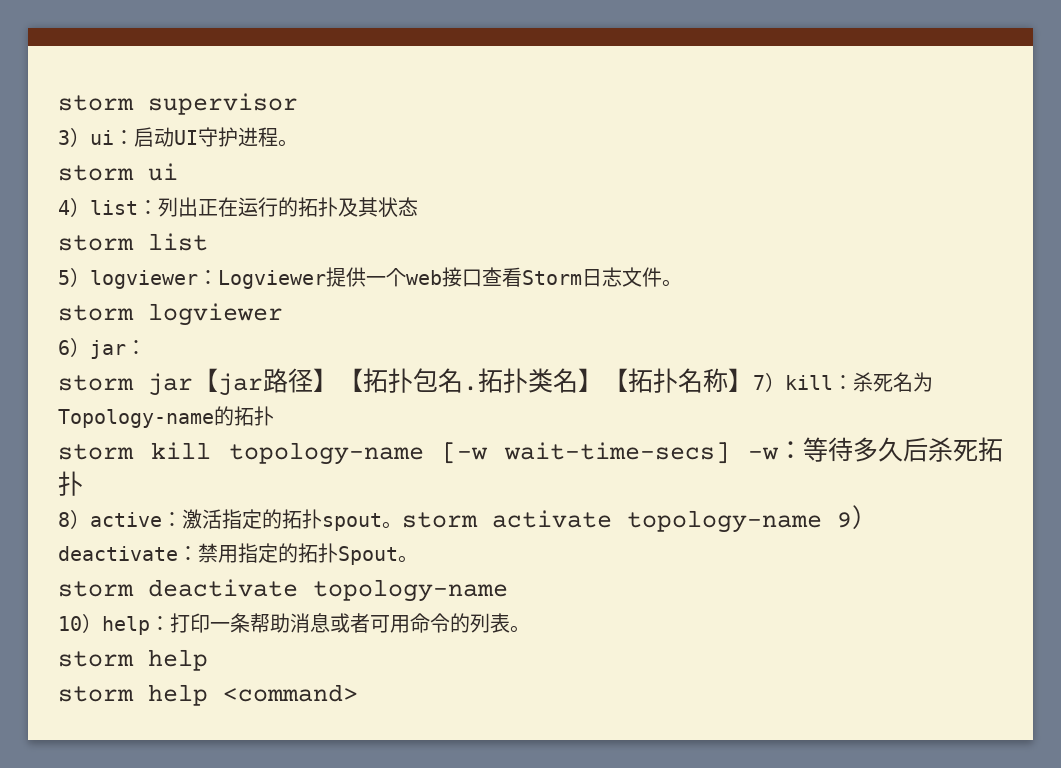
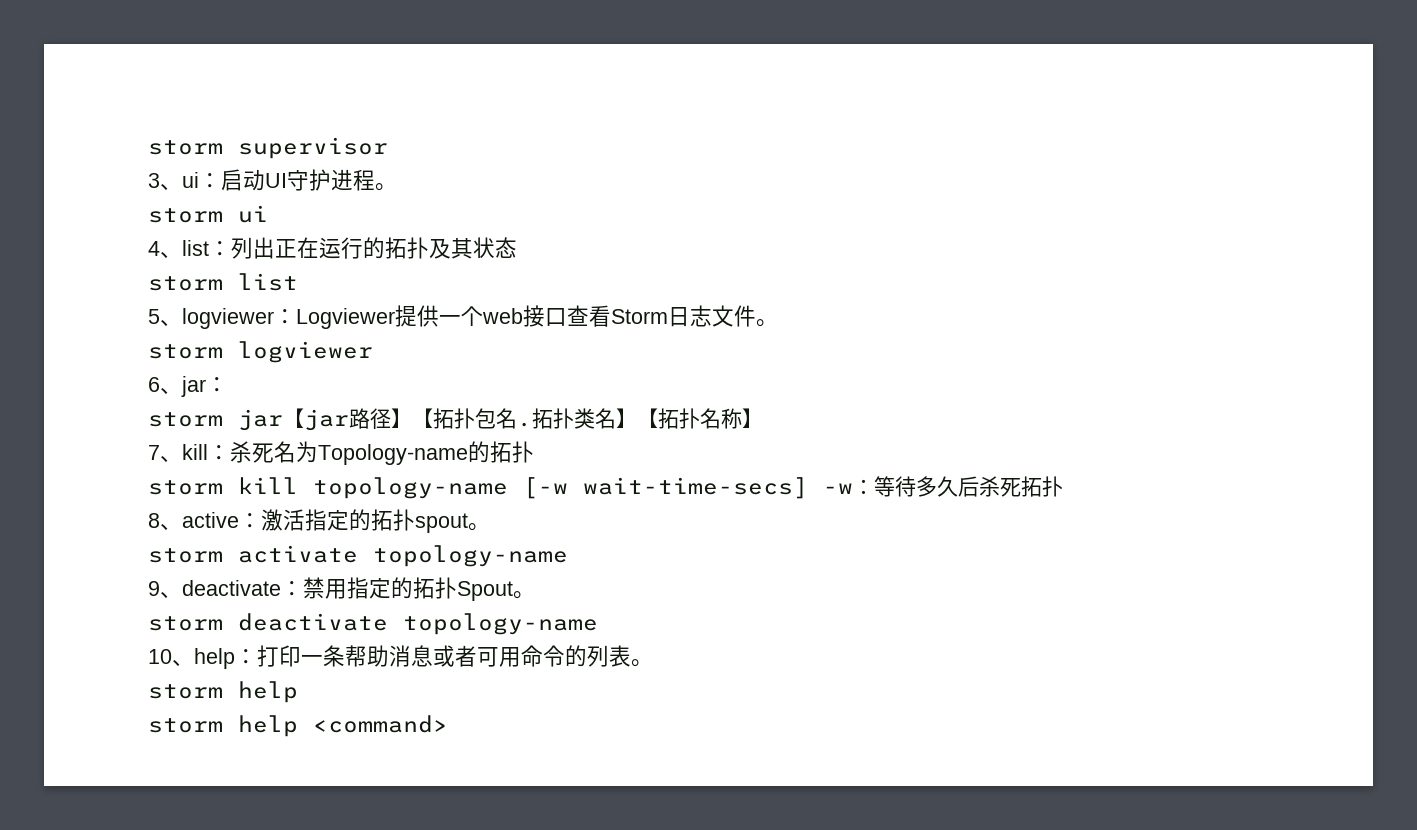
[70,127,90,147] ） -> [160,183,182,190] 、
[70,197,90,217] ） -> [160,251,182,258] 、
[70,267,90,287] ） -> [160,319,182,326] 、
[70,337,90,357] ） -> [160,387,182,394] 、
[753,372,785,392] 7） -> [148,445,182,462] // 7、
[70,509,90,529] ） -> [160,523,182,530] 、
(402, 525) none -> (490, 527) //
[837,505,877,529] 9） -> [148,581,182,598] // 9、
[82,613,102,633] ） -> [172,659,194,666] 、

